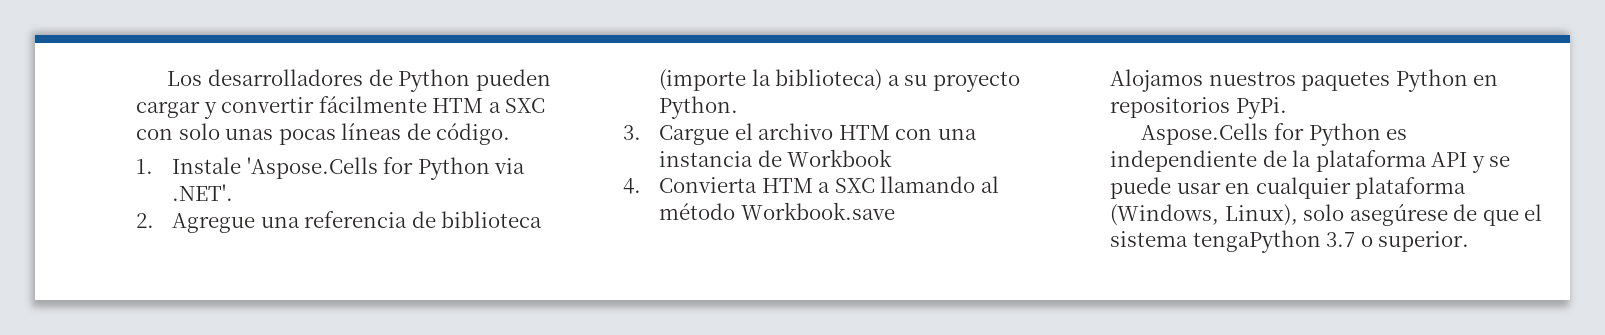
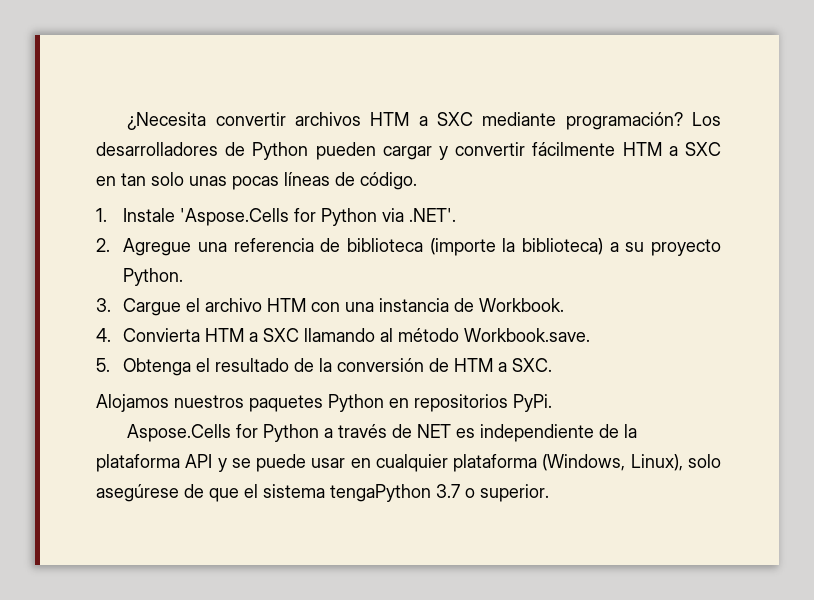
(167, 78) none -> [127,112,683,130] ¿Necesita convertir archivos HTM a SXC mediante programación?
[136,128,173,140] con -> [96,173,146,186] en tan
[787,149,893,167] Workbook -> [479,298,565,312] Workbook.
[740,202,895,220] Workbook.save -> [464,328,591,342] [96,358,553,376] Workbook.save. // 5. Obtenga el resultado de la conversión de HTM a SXC.
(1381, 134) none -> [324,424,452,438] a través de NET

